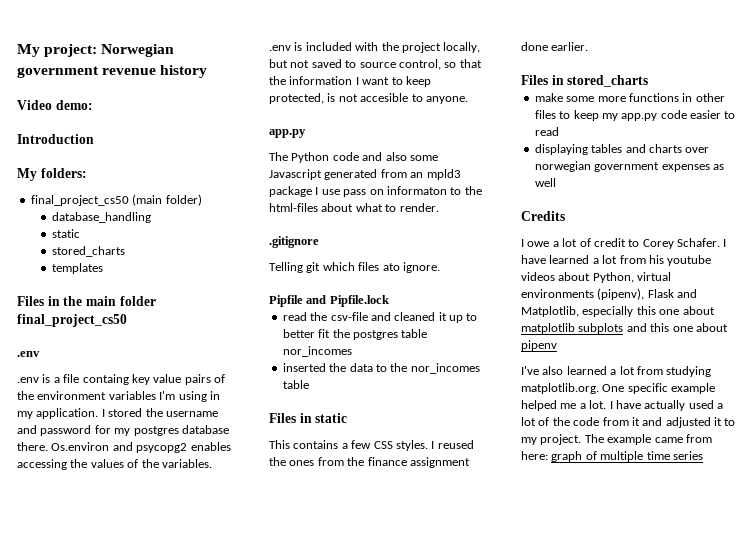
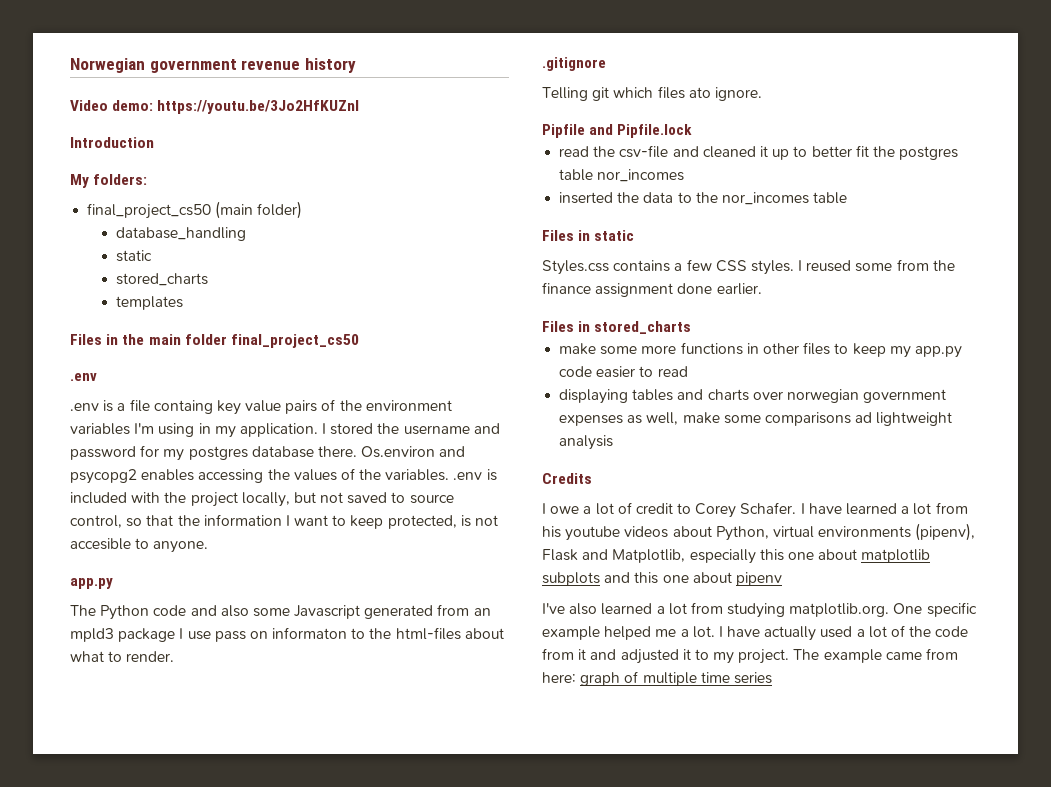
[17,44,98,57] My project: -> (70, 65) none
(93, 105) none -> [157,100,360,114] https://youtu.be/3Jo2HfKUZnI
[269,440,290,449] This -> [542,260,609,275] Styles.css
[269,457,315,466] the ones -> [855,263,893,272] some
[534,178,556,187] well -> [646,412,953,426] [559,435,614,450] well, make some comparisons ad lightweight analysis

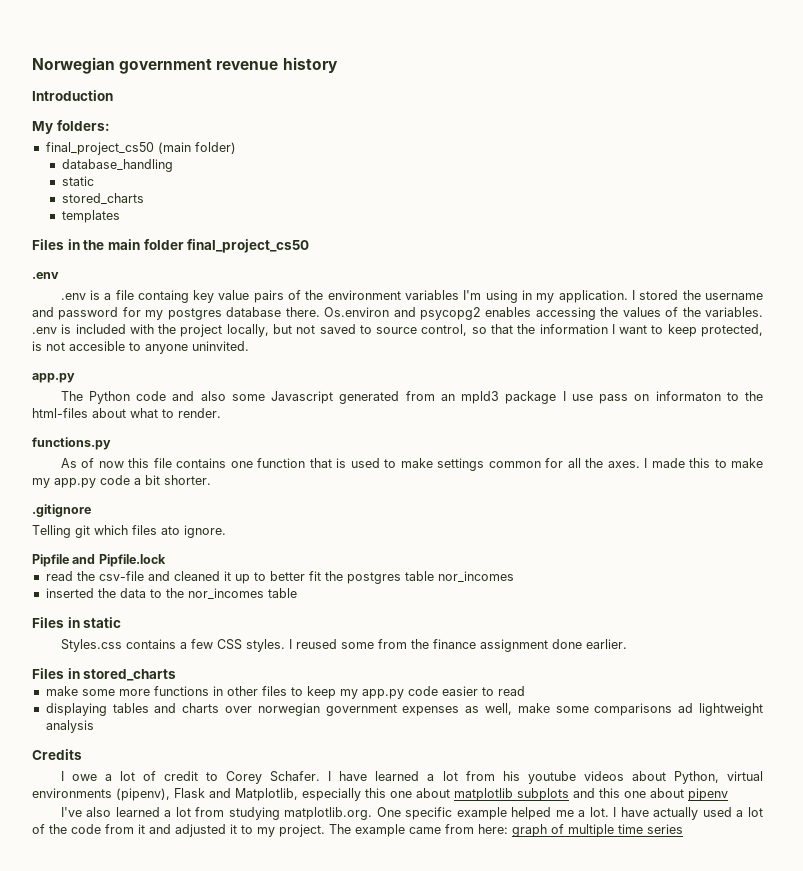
[70,100,360,114] // Video demo: https://youtu.be/3Jo2HfKUZnI -> (338, 65) none
[153,541,209,553] anyone. -> [145,341,249,354] anyone uninvited.
(175, 656) none -> [32,437,111,450] [60,458,764,471] [32,475,211,488] // functions.py // As of now this file contains one function that is used to make settings common for all the axes. I made this to make my app.py code a bit shorter.

